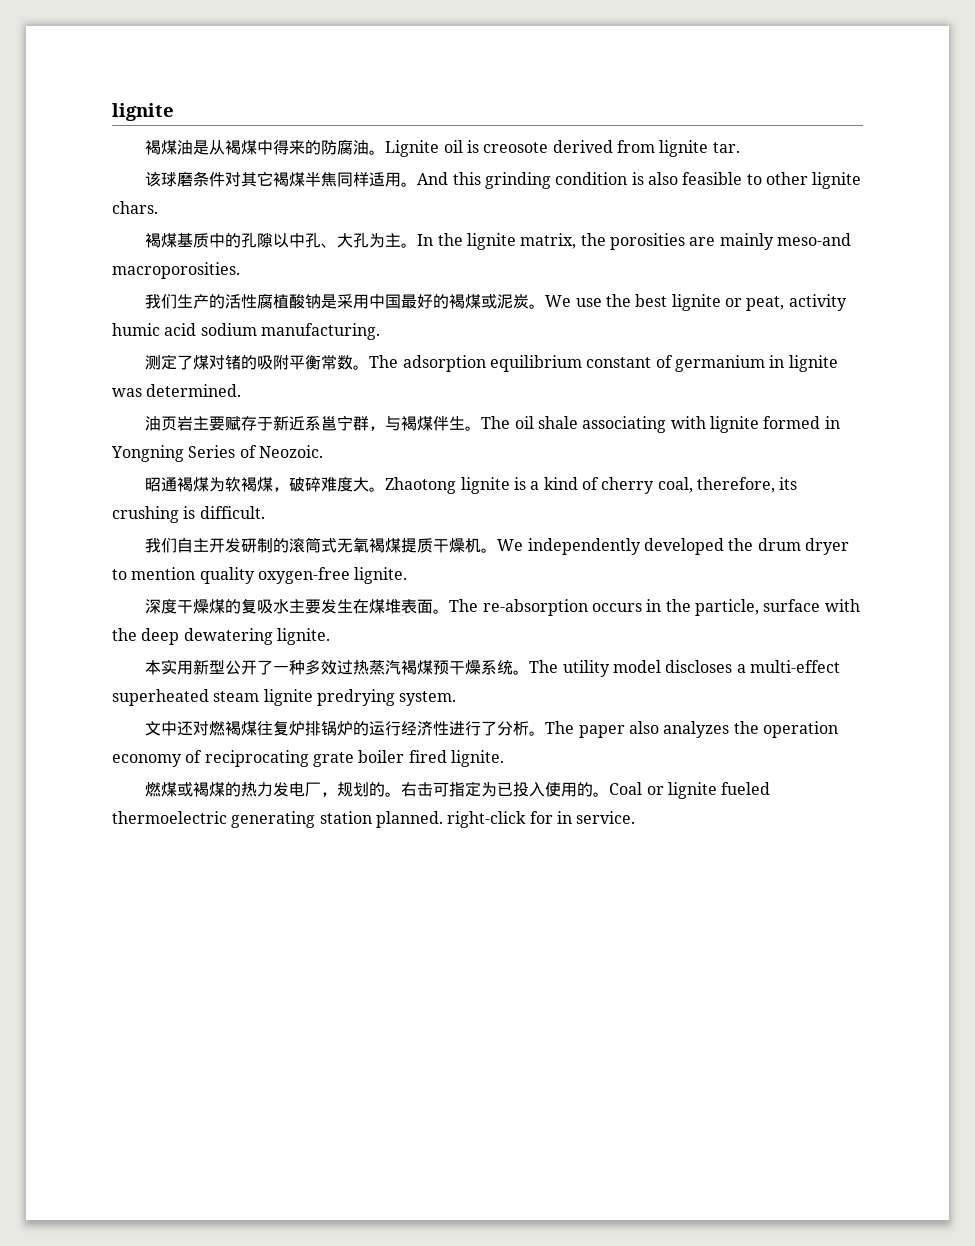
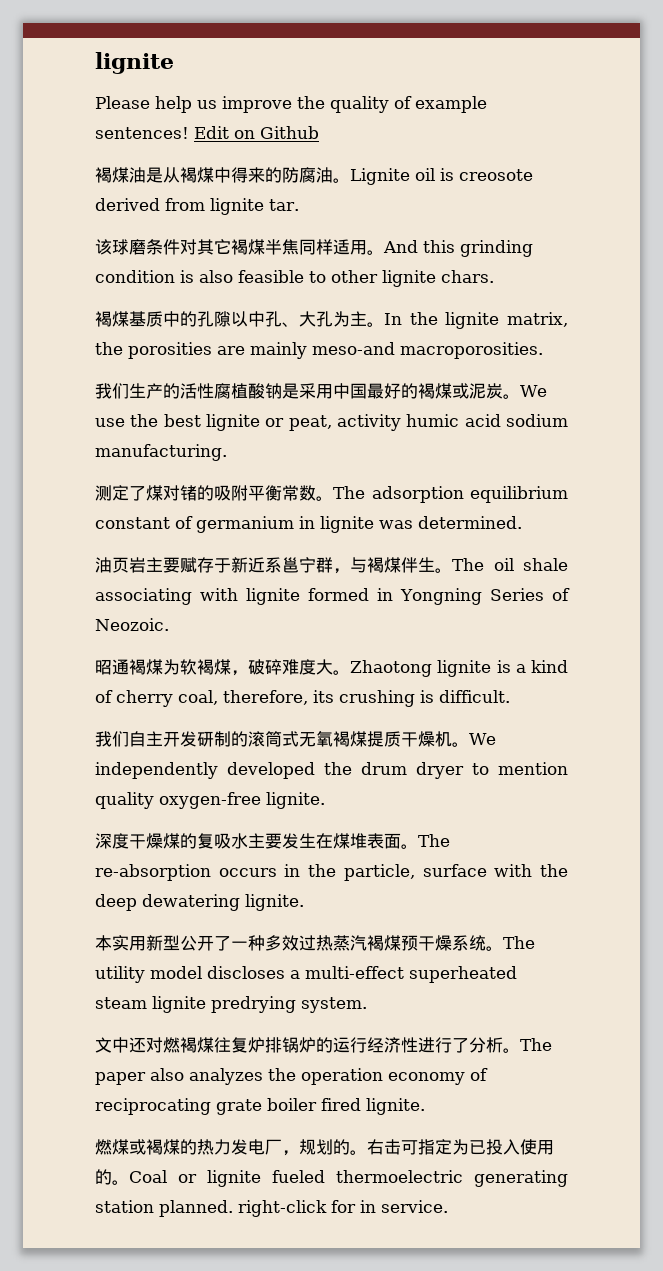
[112,103,174,121] lignite -> [95,52,174,74] [95,96,487,113] [95,126,319,139] lignite // Please help us improve the quality of example sentences! Edit on Github

